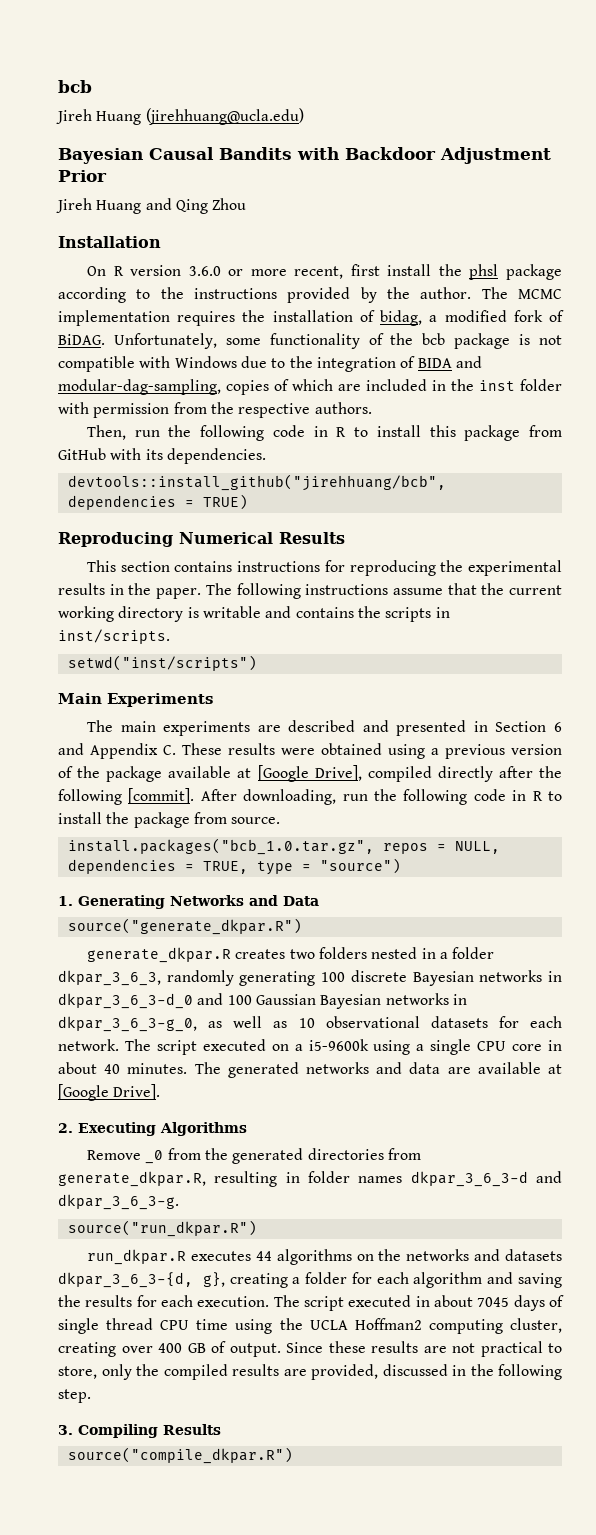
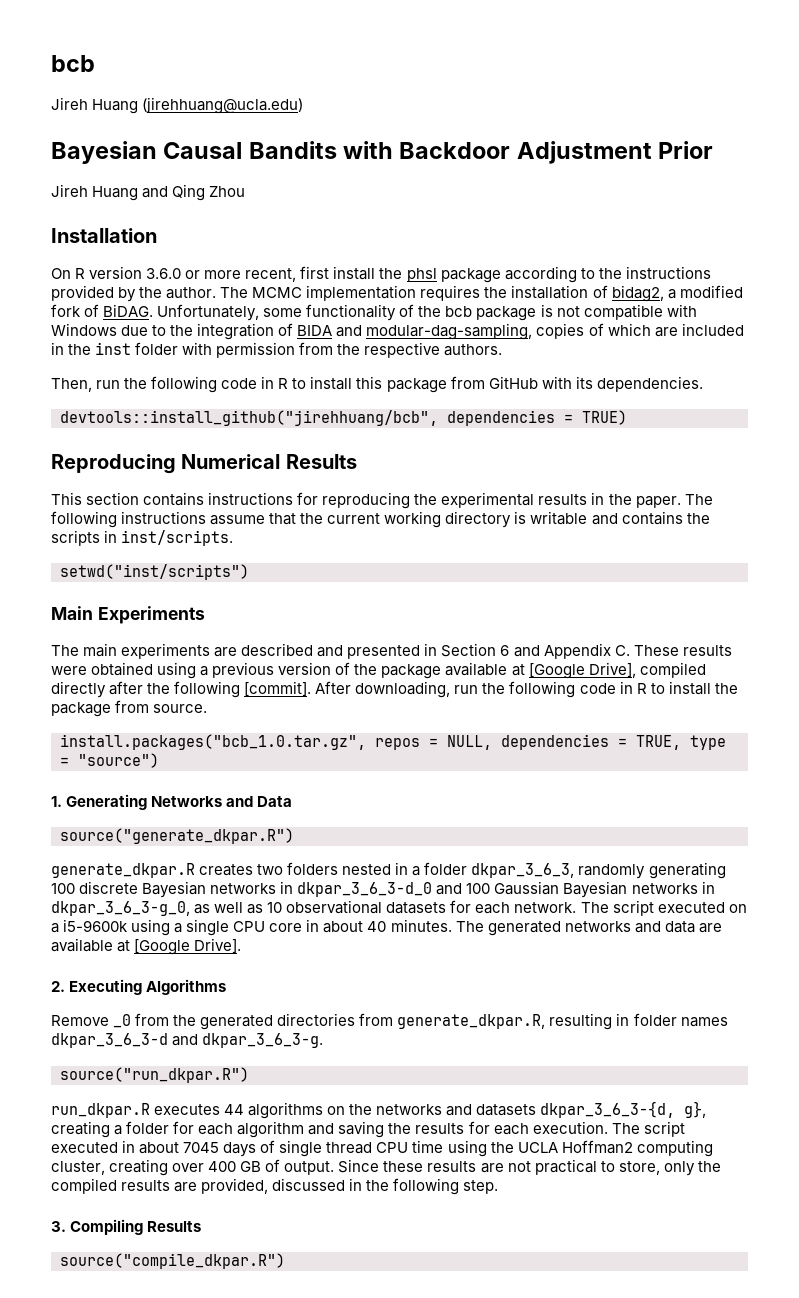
[380,310,423,326] bidag, -> [611,285,664,302] bidag2,

